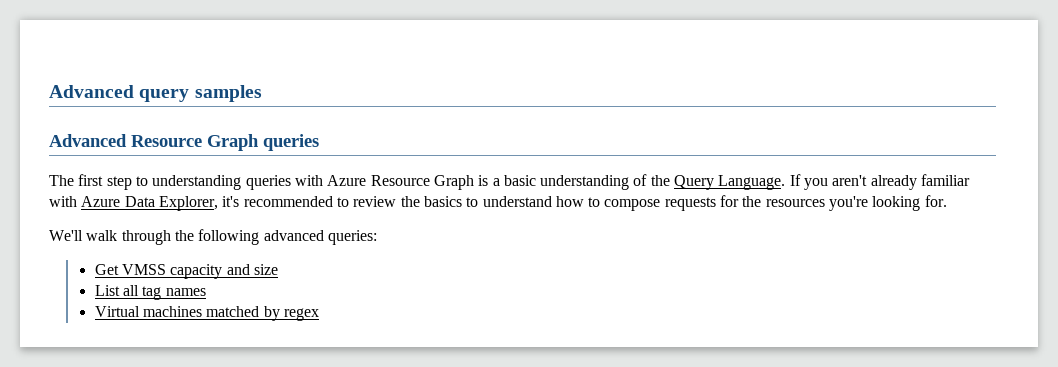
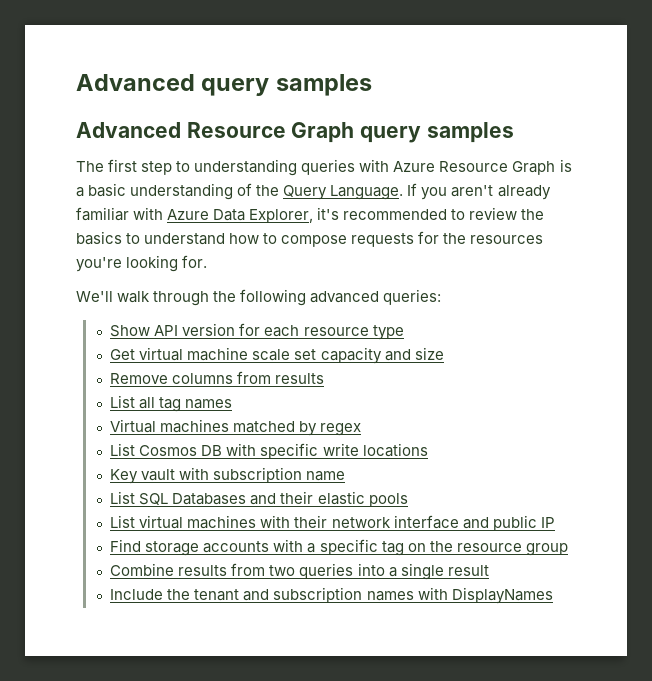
[263,134,319,151] queries -> [360,122,514,143] query samples
[94,264,166,275] Get VMSS -> [110,323,404,340] [110,347,317,361] Show API version for each resource type // Get virtual machine scale set
(278, 269) none -> [110,371,325,384] // Remove columns from results
(319, 314) none -> [110,443,428,459] [110,467,346,484] [110,491,408,507] [110,515,555,531] [110,539,568,556] [110,563,489,580] [110,587,553,604] // List Cosmos DB with specific write locations // Key vault with subscription name // List SQL Databases and their elastic pools // List virtual machines with their network interface and public IP // Find storage accounts with a specific tag on the resource group // Combine results from two queries into a single result // Include the tenant and subscription names with DisplayNames

